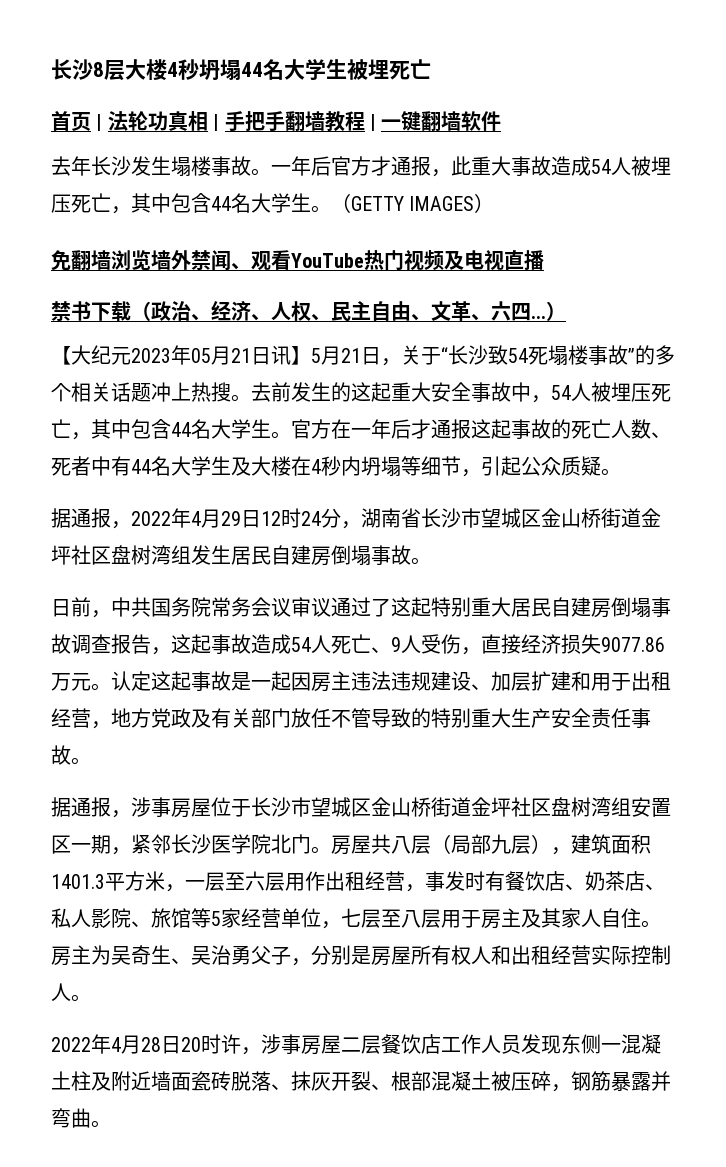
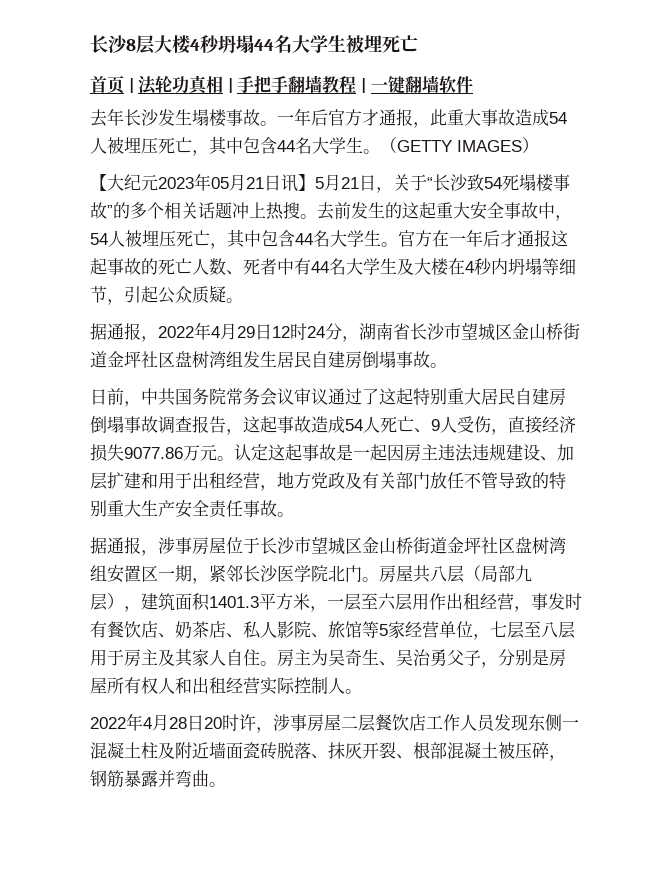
[51,250,544,271] [51,300,566,321] // 免翻墙浏览墙外禁闻、观看YouTube热门视频及电视直播 // 禁书下载（政治、经济、人权、民主自由、文革、六四...） -> (539, 145) none

